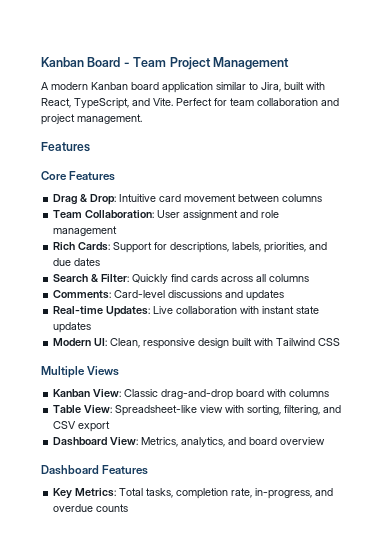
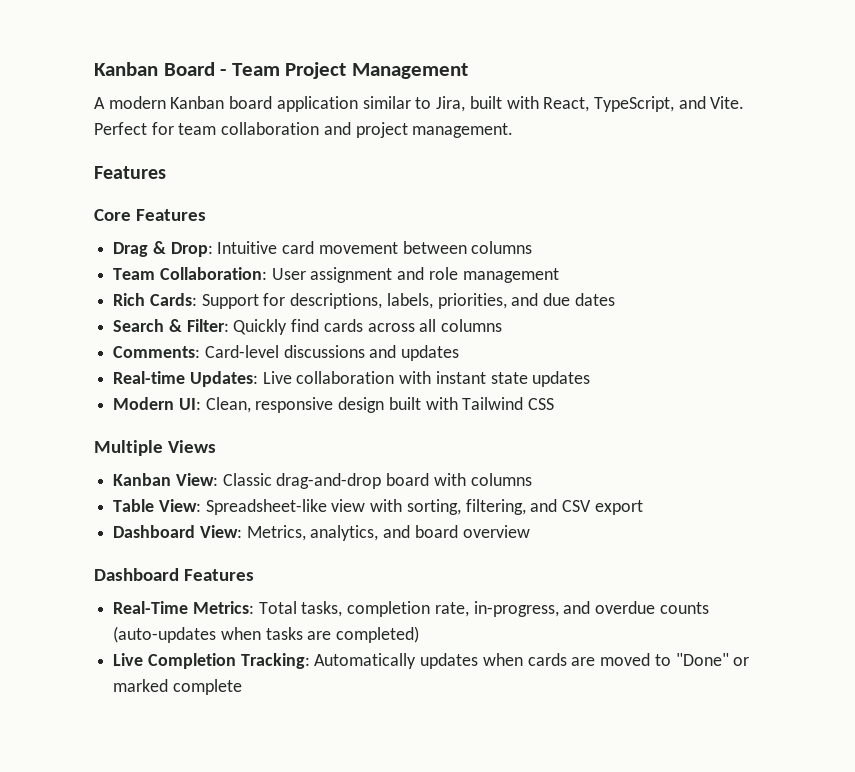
[53,488,73,499] Key -> [113,601,189,614] Real-Time
(129, 508) none -> [113,626,420,643] [113,653,750,669] [113,679,242,695] (auto-updates when tasks are completed) // Live Completion Tracking: Automatically updates when cards are moved to "Done" or marked complete

